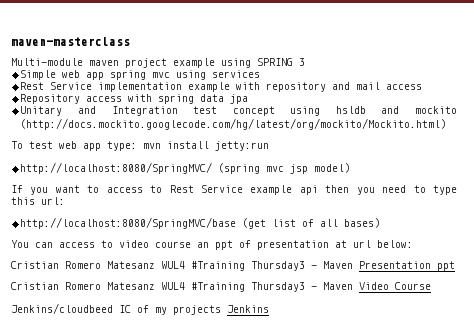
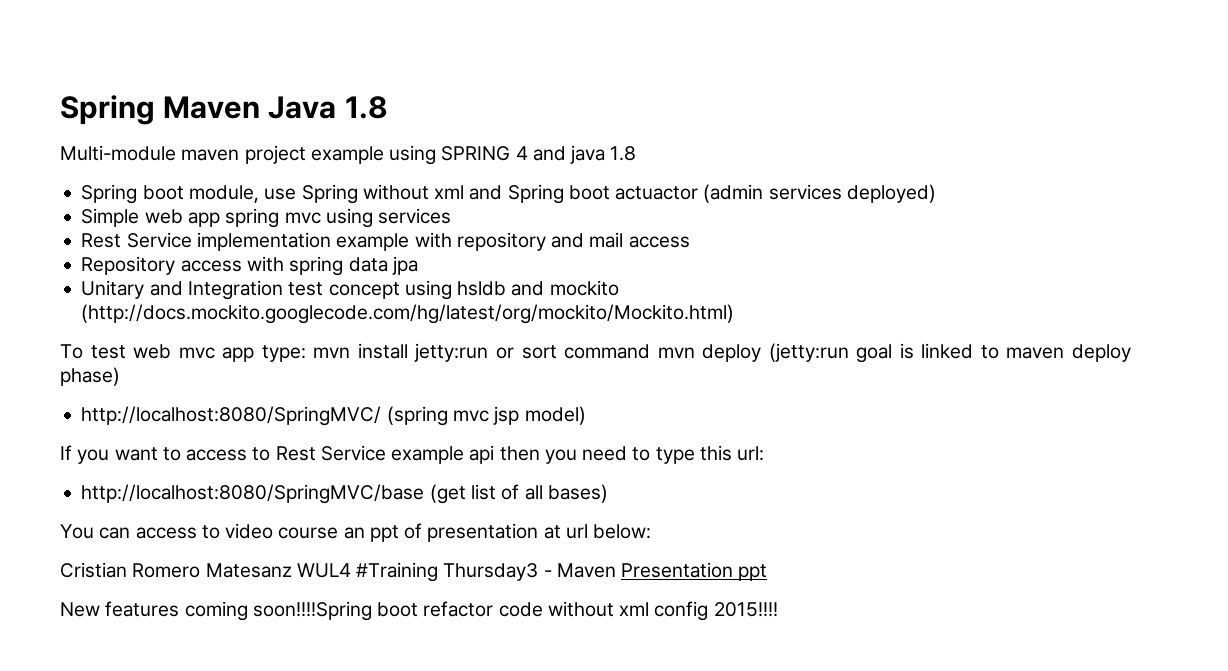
[11,37,130,46] maven-masterclass -> [60,95,388,125] Spring Maven Java 1.8
[299,58,305,66] 3 -> [515,145,637,164] [81,184,936,204] 4 and java 1.8 // Spring boot module, use Spring without xml and Spring boot actuactor (admin services deployed)
(77, 145) none -> [178,347,215,359] mvc
(269, 146) none -> [495,343,1131,363] [60,367,120,386] or sort command mvn deploy (jetty:run goal is linked to maven deploy phase)
[11,282,431,292] [11,303,269,315] Cristian Romero Matesanz WUL4 #Training Thursday3 - Maven Video Course // Jenkins/cloudbeed IC of my projects Jenkins -> [60,601,778,621] New features coming soon!!!!Spring boot refactor code without xml config 2015!!!!

